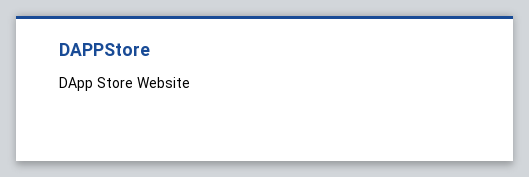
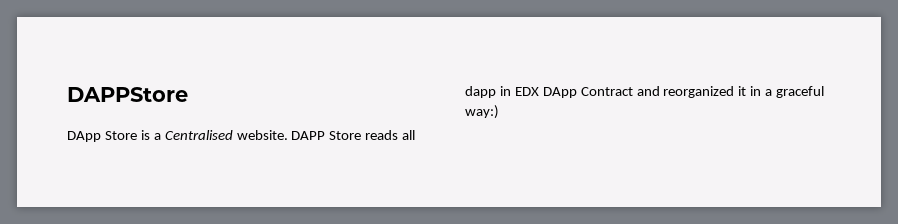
[136,77,190,88] Website -> [140,130,416,140] [465,86,825,98] [465,105,499,119] is a Centralised website. DAPP Store reads all dapp in EDX DApp Contract and reorganized it in a graceful way:)

